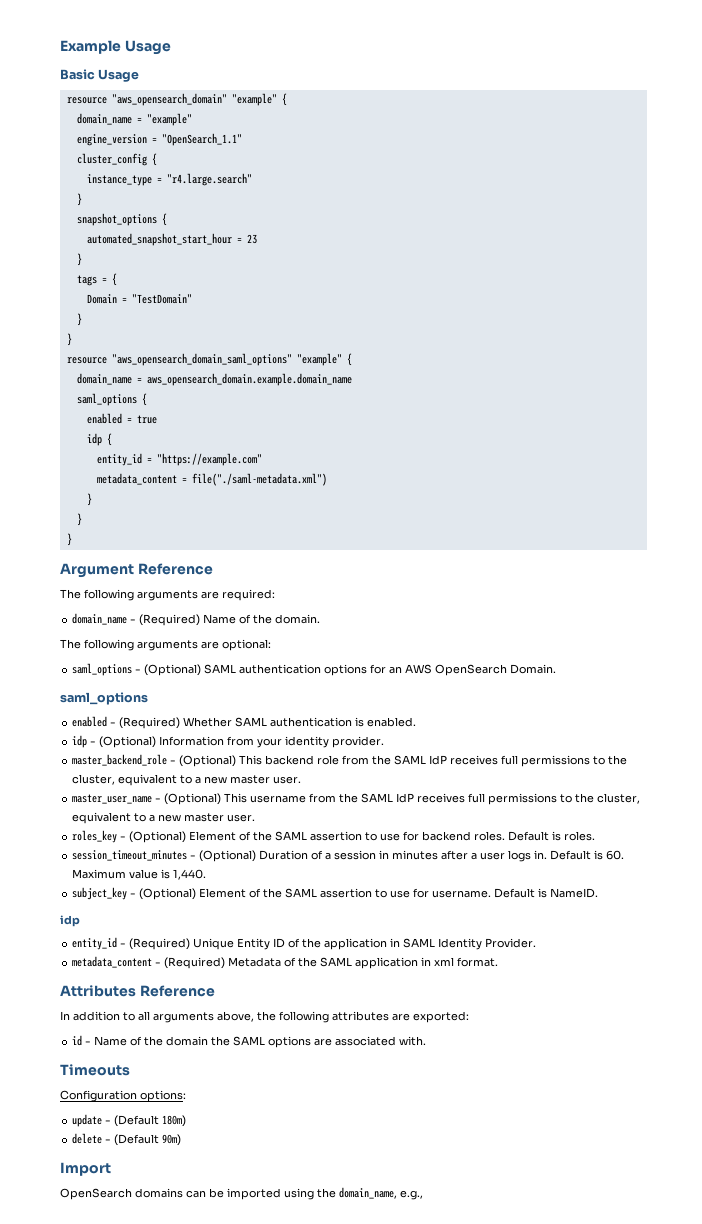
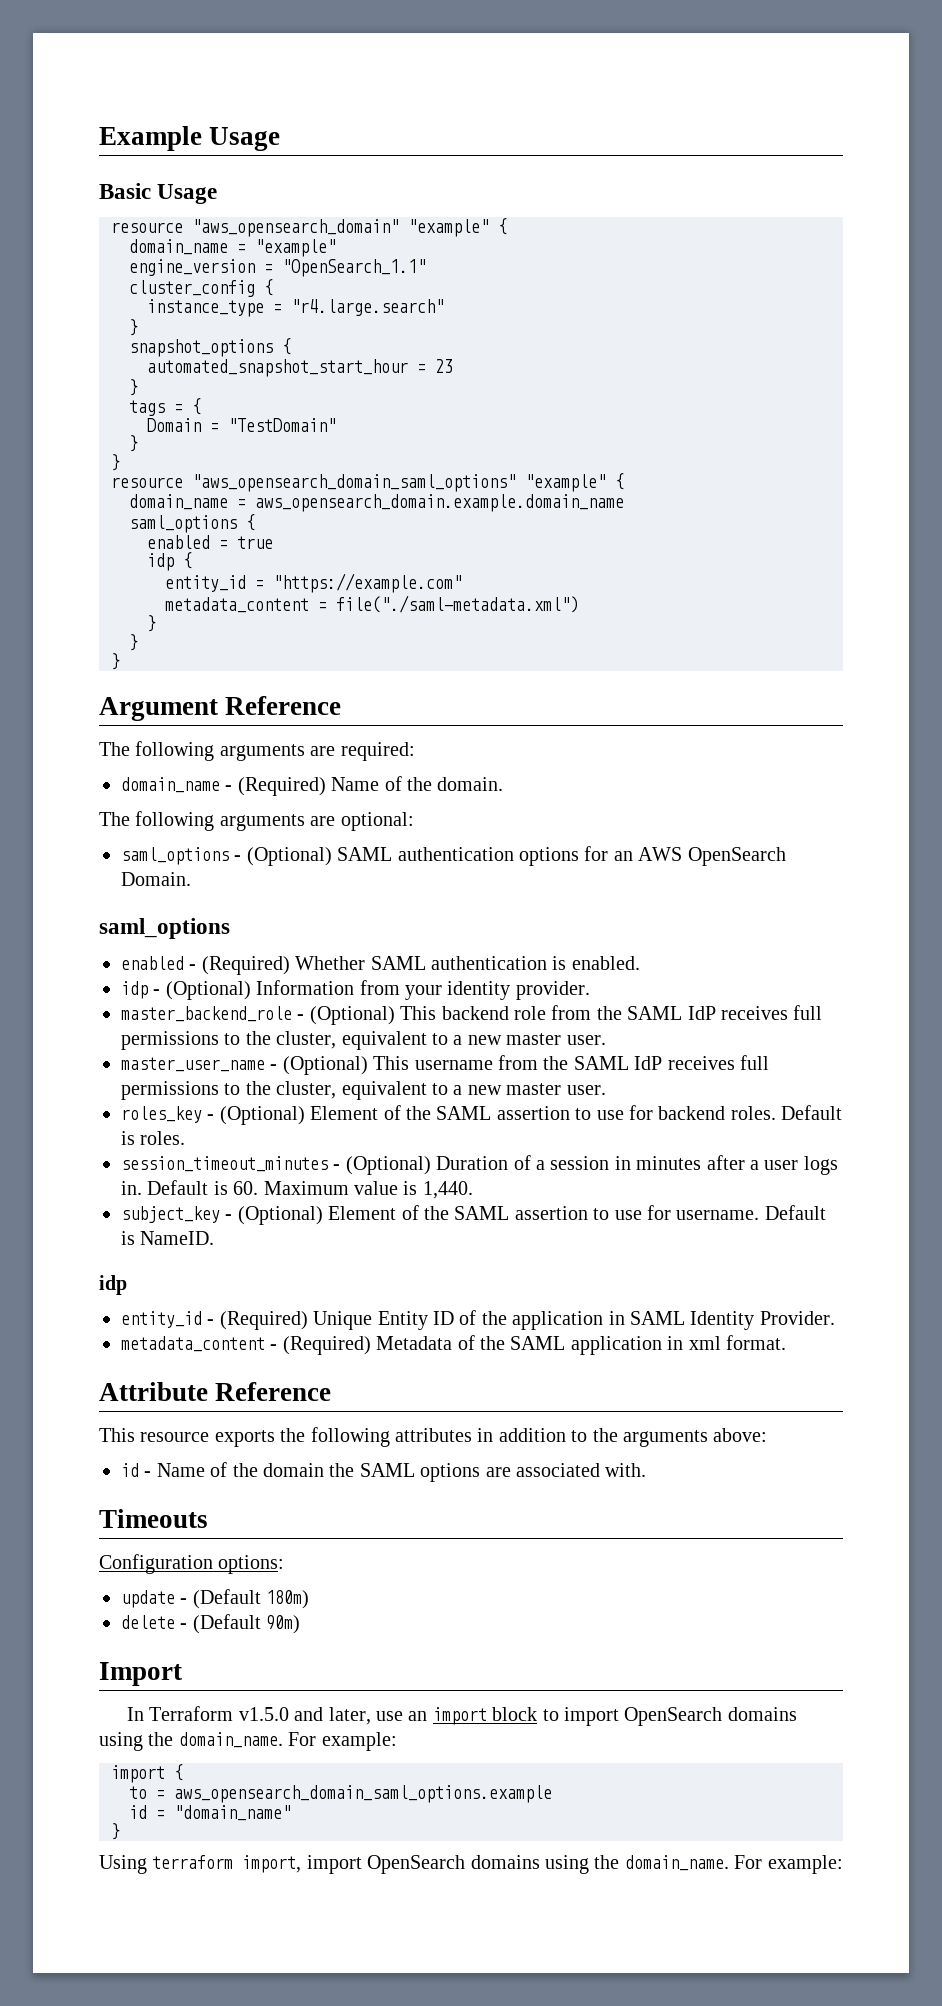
[60,985,215,997] [60,1011,469,1023] Attributes Reference // In addition to all arguments above, the following attributes are exported: -> [99,1382,332,1401] [99,1427,768,1447] Attribute Reference // This resource exports the following attributes in addition to the arguments above:
[60,1187,423,1200] OpenSearch domains can be imported using the domain_name, e.g., -> [126,1706,797,1726] [99,1732,397,1751] [111,1764,183,1783] [129,1785,552,1803] [129,1805,291,1821] [111,1823,120,1840] [99,1855,843,1874] In Terraform v1.5.0 and later, use an import block to import OpenSearch domains using the domain_name. For example: // import { // to = aws_opensearch_domain_saml_options.example // id = "domain_name" // } // Using terraform import, import OpenSearch domains using the domain_name. For example:

